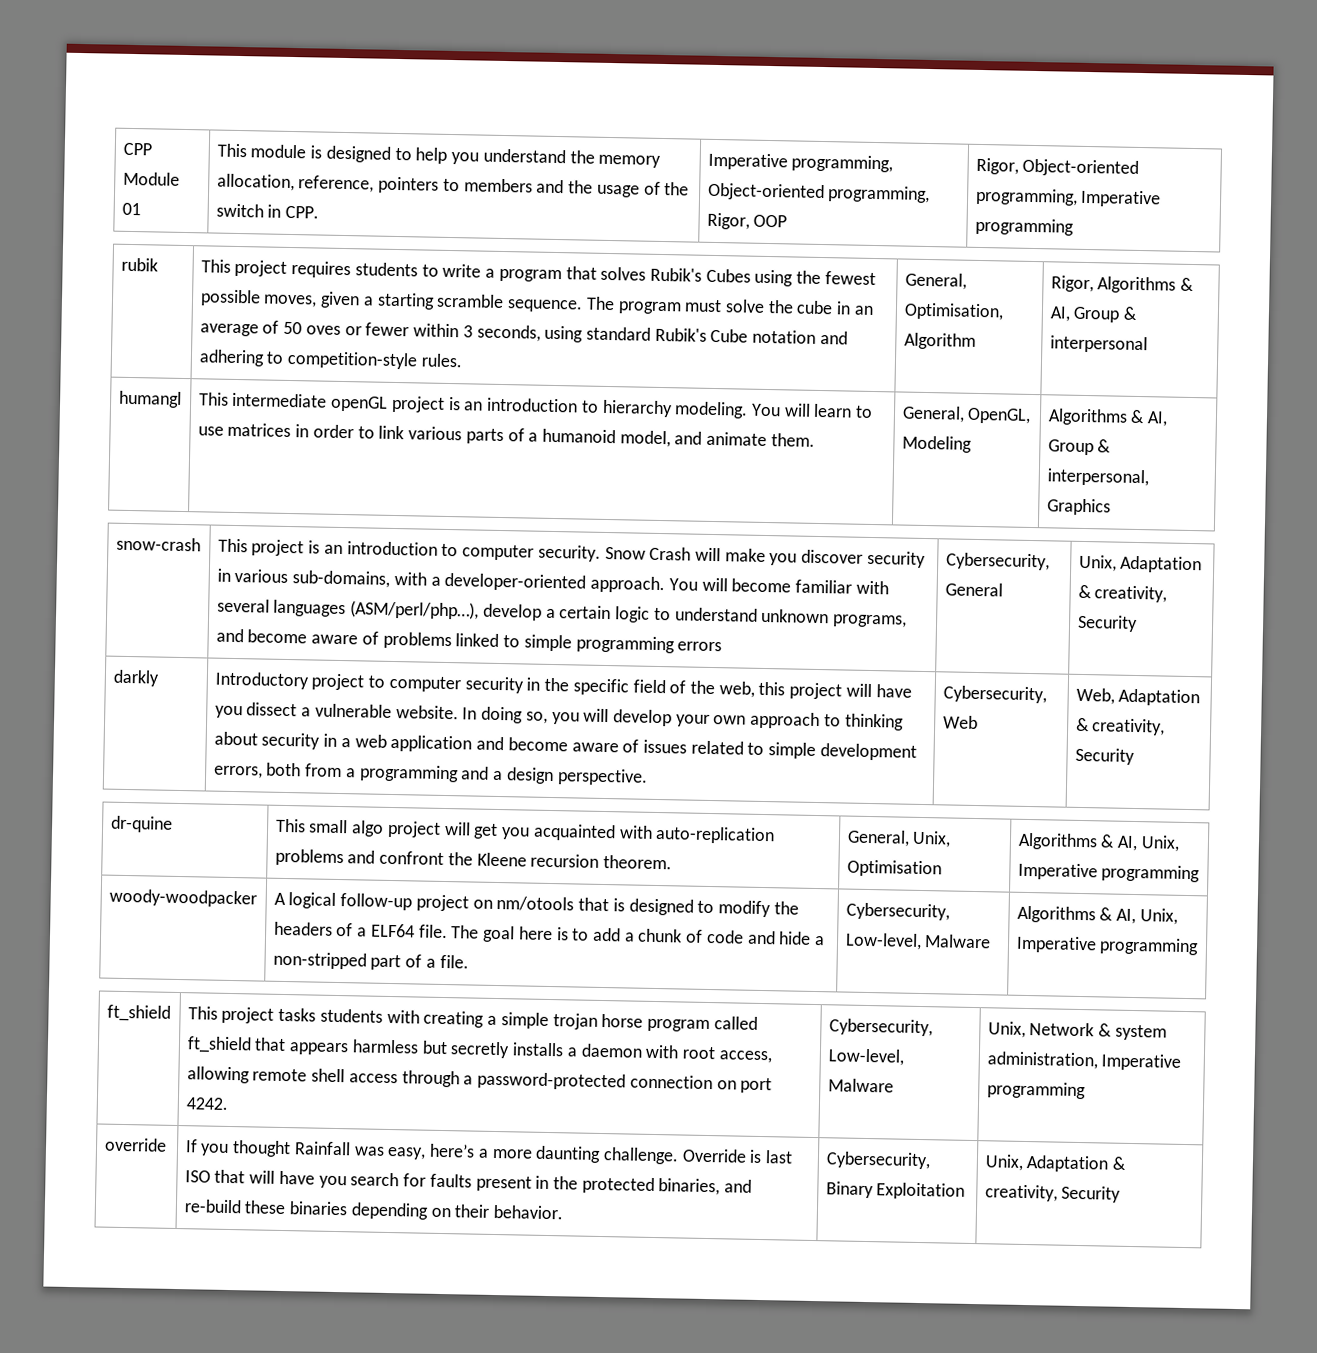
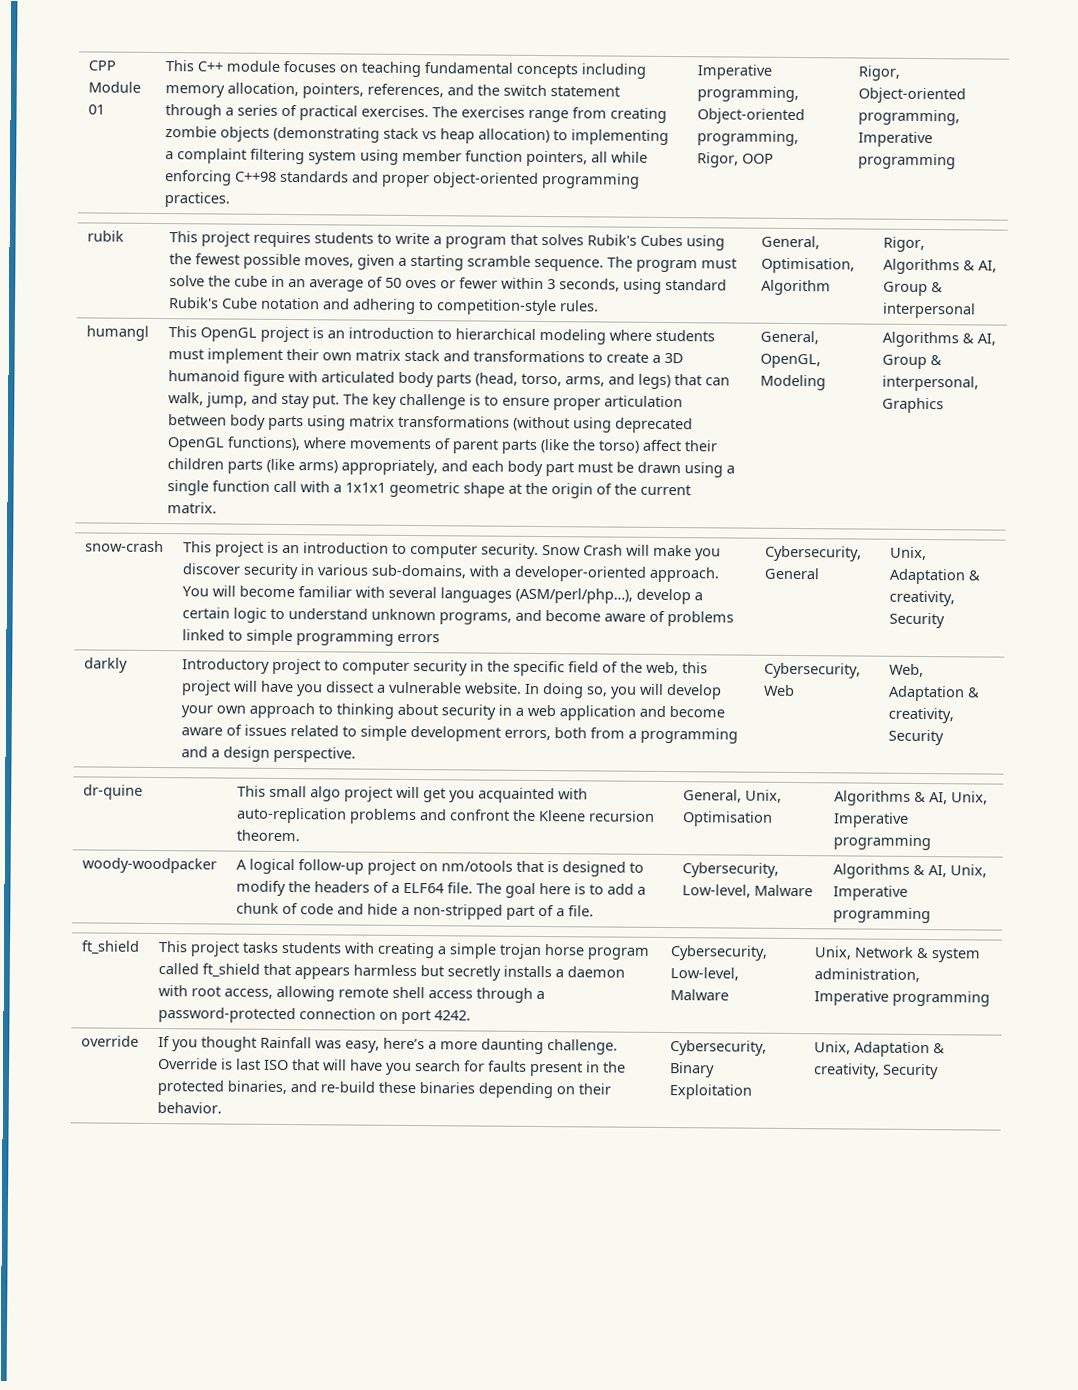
[250,144,662,168] [216,173,690,198] [215,203,320,219] module is designed to help you understand the memory allocation, reference, pointers to members and the usage of the switch in CPP. -> [196,60,646,79] [164,82,620,99] [164,104,667,123] [164,126,669,145] [164,148,648,167] [163,170,640,189] [163,192,230,208] C++ module focuses on teaching fundamental concepts including memory allocation, pointers, references, and the switch statement through a series of practical exercises. The exercises range from creating zombie objects (demonstrating stack vs heap allocation) to implementing a complaint filtering system using member function pointers, all while enforcing C++98 standards and proper object-oriented programming practices.
[232,392,874,419] [197,422,815,448] intermediate openGL project is an introduction to hierarchy modeling. You will learn to use matrices in order to link various parts of a humanoid model, and animate them. -> [199,326,715,345] [167,348,684,364] [167,370,730,390] [167,392,683,411] [167,414,693,434] [166,436,718,454] [166,458,735,478] [166,480,691,499] [166,502,217,514] OpenGL project is an introduction to hierarchical modeling where students must implement their own matrix stack and transformations to create a 3D humanoid figure with articulated body parts (head, torso, arms, and legs) that can walk, jump, and stay put. The key challenge is to ensure proper articulation between body parts using matrix transformations (without using deprecated OpenGL functions), where movements of parent parts (like the torso) affect their children parts (like arms) appropriately, and each body part must be drawn using a single function call with a 1x1x1 geometric shape at the origin of the current matrix.

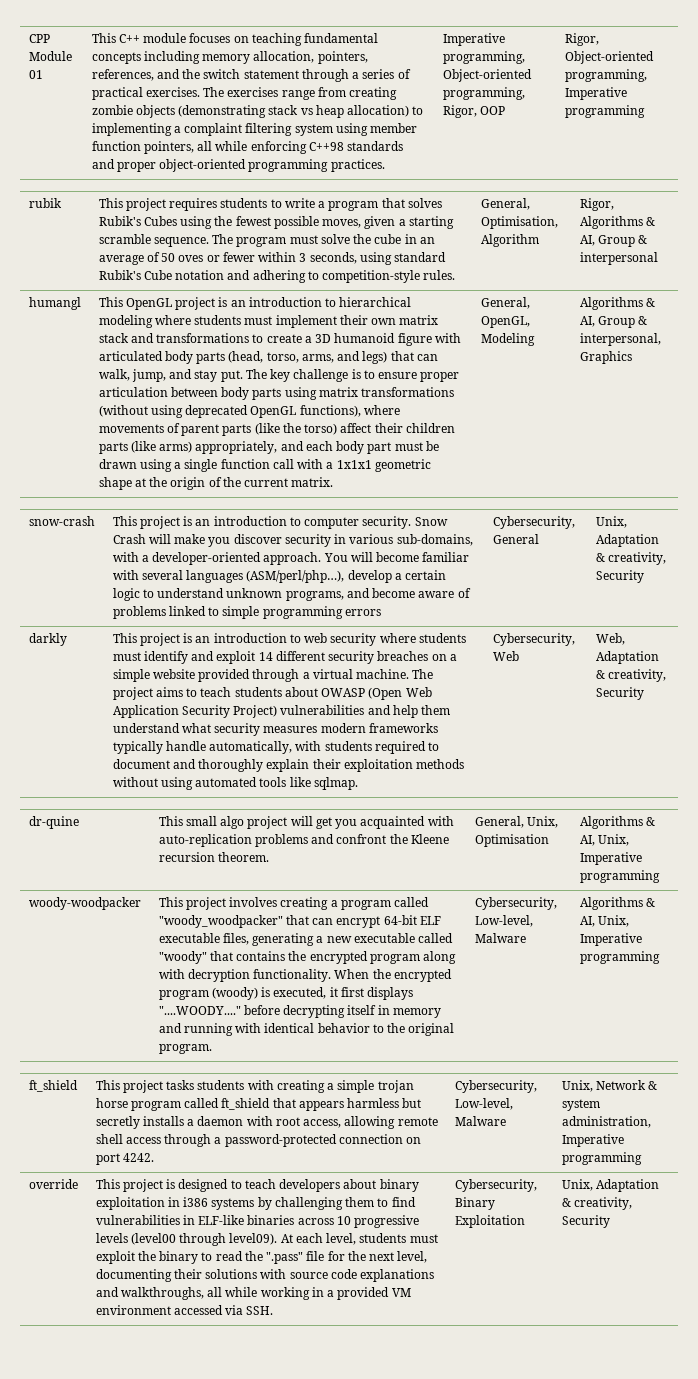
[181,658,708,677] [180,680,722,700] [180,702,725,721] [180,724,738,744] [180,746,356,763] Introductory project to computer security in the specific field of the web, this project will have you dissect a vulnerable website. In doing so, you will develop your own approach to thinking about security in a web application and become aware of issues related to simple development errors, both from a programming and a design perspective. -> [112,633,466,646] [112,651,457,664] [112,669,434,682] [112,687,432,700] [112,705,451,718] [112,723,438,736] [112,741,440,754] [112,759,465,772] [112,777,358,790] This project is an introduction to web security where students must identify and exploit 14 different security breaches on a simple website provided through a virtual machine. The project aims to teach students about OWASP (Open Web Application Security Project) vulnerabilities and help them understand what security measures modern frameworks typically handle automatically, with students required to document and thoroughly explain their exploitation methods without using automated tools like sqlmap.
[235,858,644,877] [235,880,646,898] [235,902,594,920] A logical follow-up project on nm/otools that is designed to modify the headers of a ELF64 file. The goal here is to add a chunk of code and hide a non-stripped part of a file. -> [158,897,430,910] [158,915,441,928] [158,933,454,946] [158,951,457,964] [158,969,452,982] [158,987,414,1000] [158,1005,441,1018] [158,1023,455,1036] [158,1044,212,1054] This project involves creating a program called "woody_woodpacker" that can encrypt 64-bit ELF executable files, generating a new executable called "woody" that contains the encrypted program along with decryption functionality. When the encrypted program (woody) is executed, it first displays "....WOODY...." before decrypting itself in memory and running with identical behavior to the original program.
[157,1036,618,1055] [157,1058,626,1077] [156,1080,611,1099] [156,1102,222,1114] If you thought Rainfall was easy, here’s a more daunting challenge. Override is last ISO that will have you search for faults present in the protected binaries, and re-build these binaries depending on their behavior. -> [95,1179,419,1192] [95,1197,416,1210] [95,1215,420,1228] [95,1233,438,1246] [95,1251,428,1264] [95,1269,435,1282] [95,1287,411,1300] [95,1305,274,1315] This project is designed to teach developers about binary exploitation in i386 systems by challenging them to find vulnerabilities in ELF-like binaries across 10 progressive levels (level00 through level09). At each level, students must exploit the binary to read the ".pass" file for the next level, documenting their solutions with source code explanations and walkthroughs, all while working in a provided VM environment accessed via SSH.

